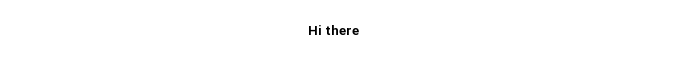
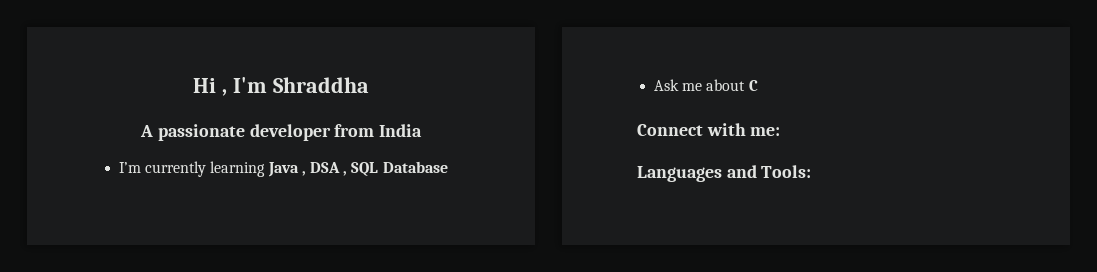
[325,25,360,35] there -> [222,77,369,96] [140,124,422,141] [119,161,448,177] [654,79,758,91] [637,123,781,136] [637,165,812,182] , I'm Shraddha // A passionate developer from India // I’m currently learning Java , DSA , SQL Database // Ask me about C // Connect with me: // Languages and Tools:

